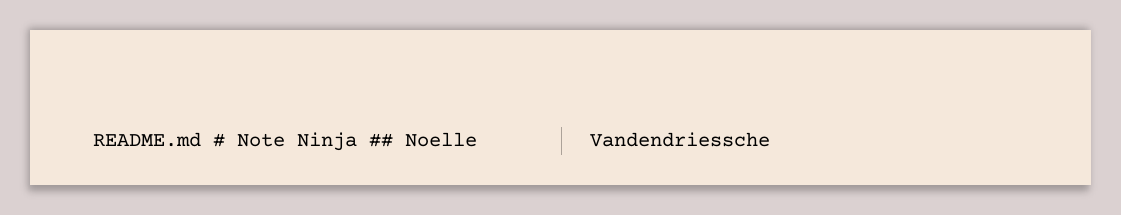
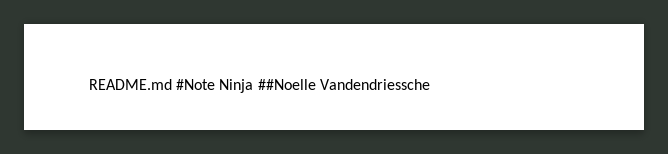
[213,132,477,151] # Note Ninja ## Noelle -> [176,79,316,93] #Note Ninja ##Noelle

